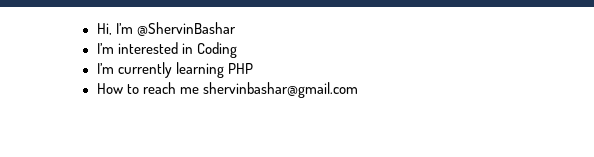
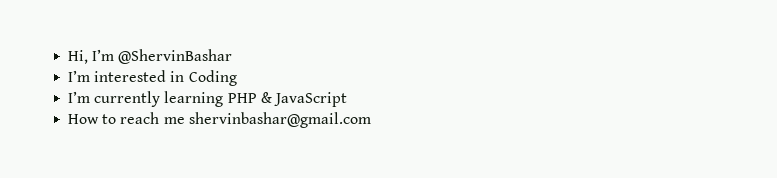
(253, 68) none -> [260,92,347,107] & JavaScript

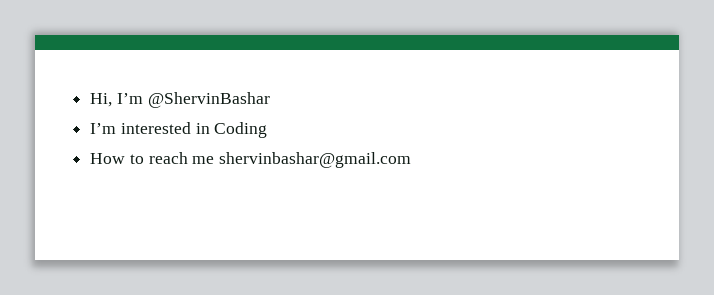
[68,91,347,107] // I’m currently learning PHP & JavaScript -> (268, 130) none

